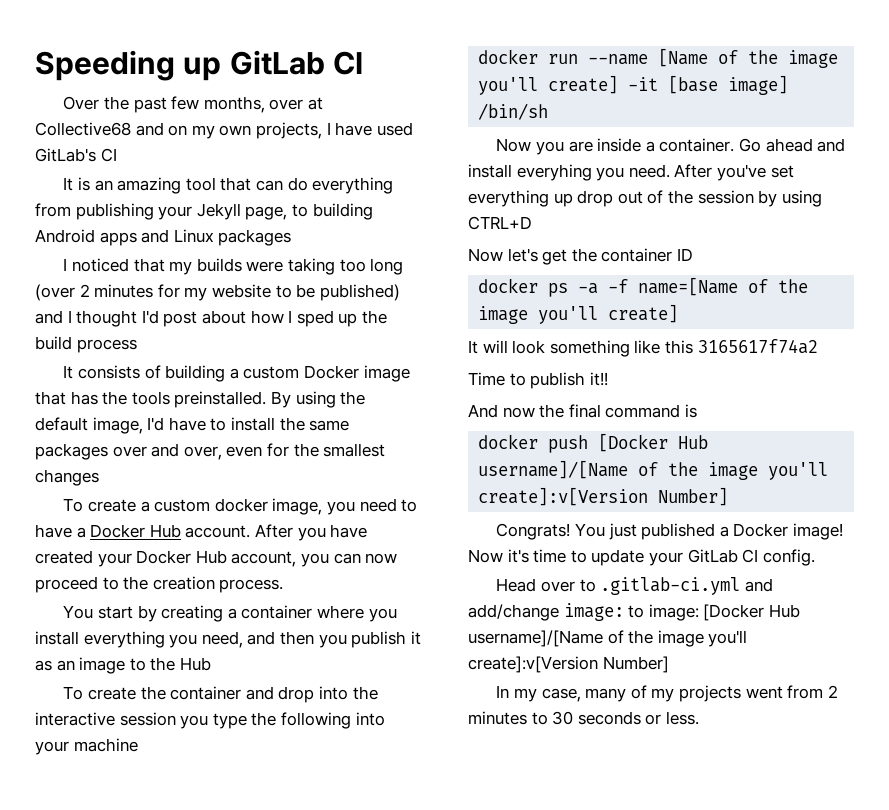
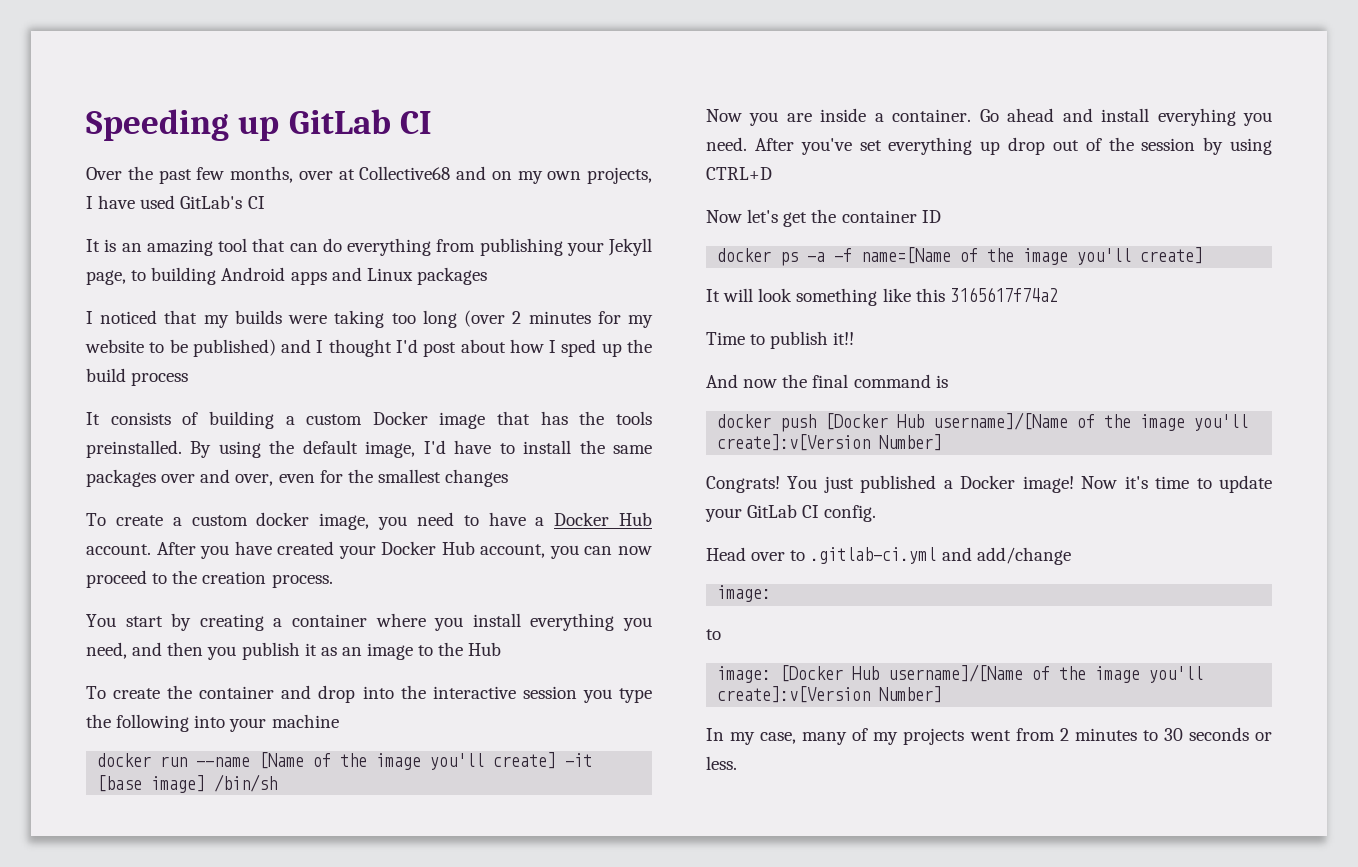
[563,603,645,621] image: to -> [717,585,772,602] [706,629,721,640] // image: // to //

